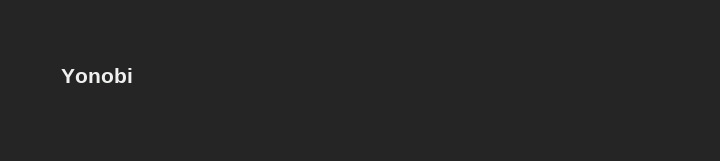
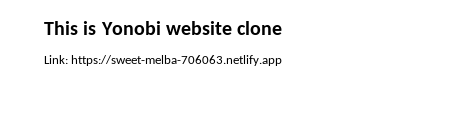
[61,68,133,83] Yonobi -> [44,21,283,35] [44,55,283,66] This is Yonobi website clone // Link: https://sweet-melba-706063.netlify.app

